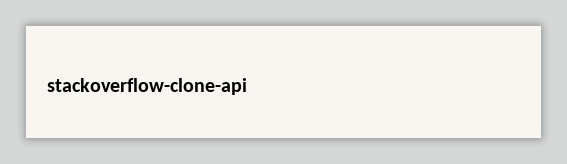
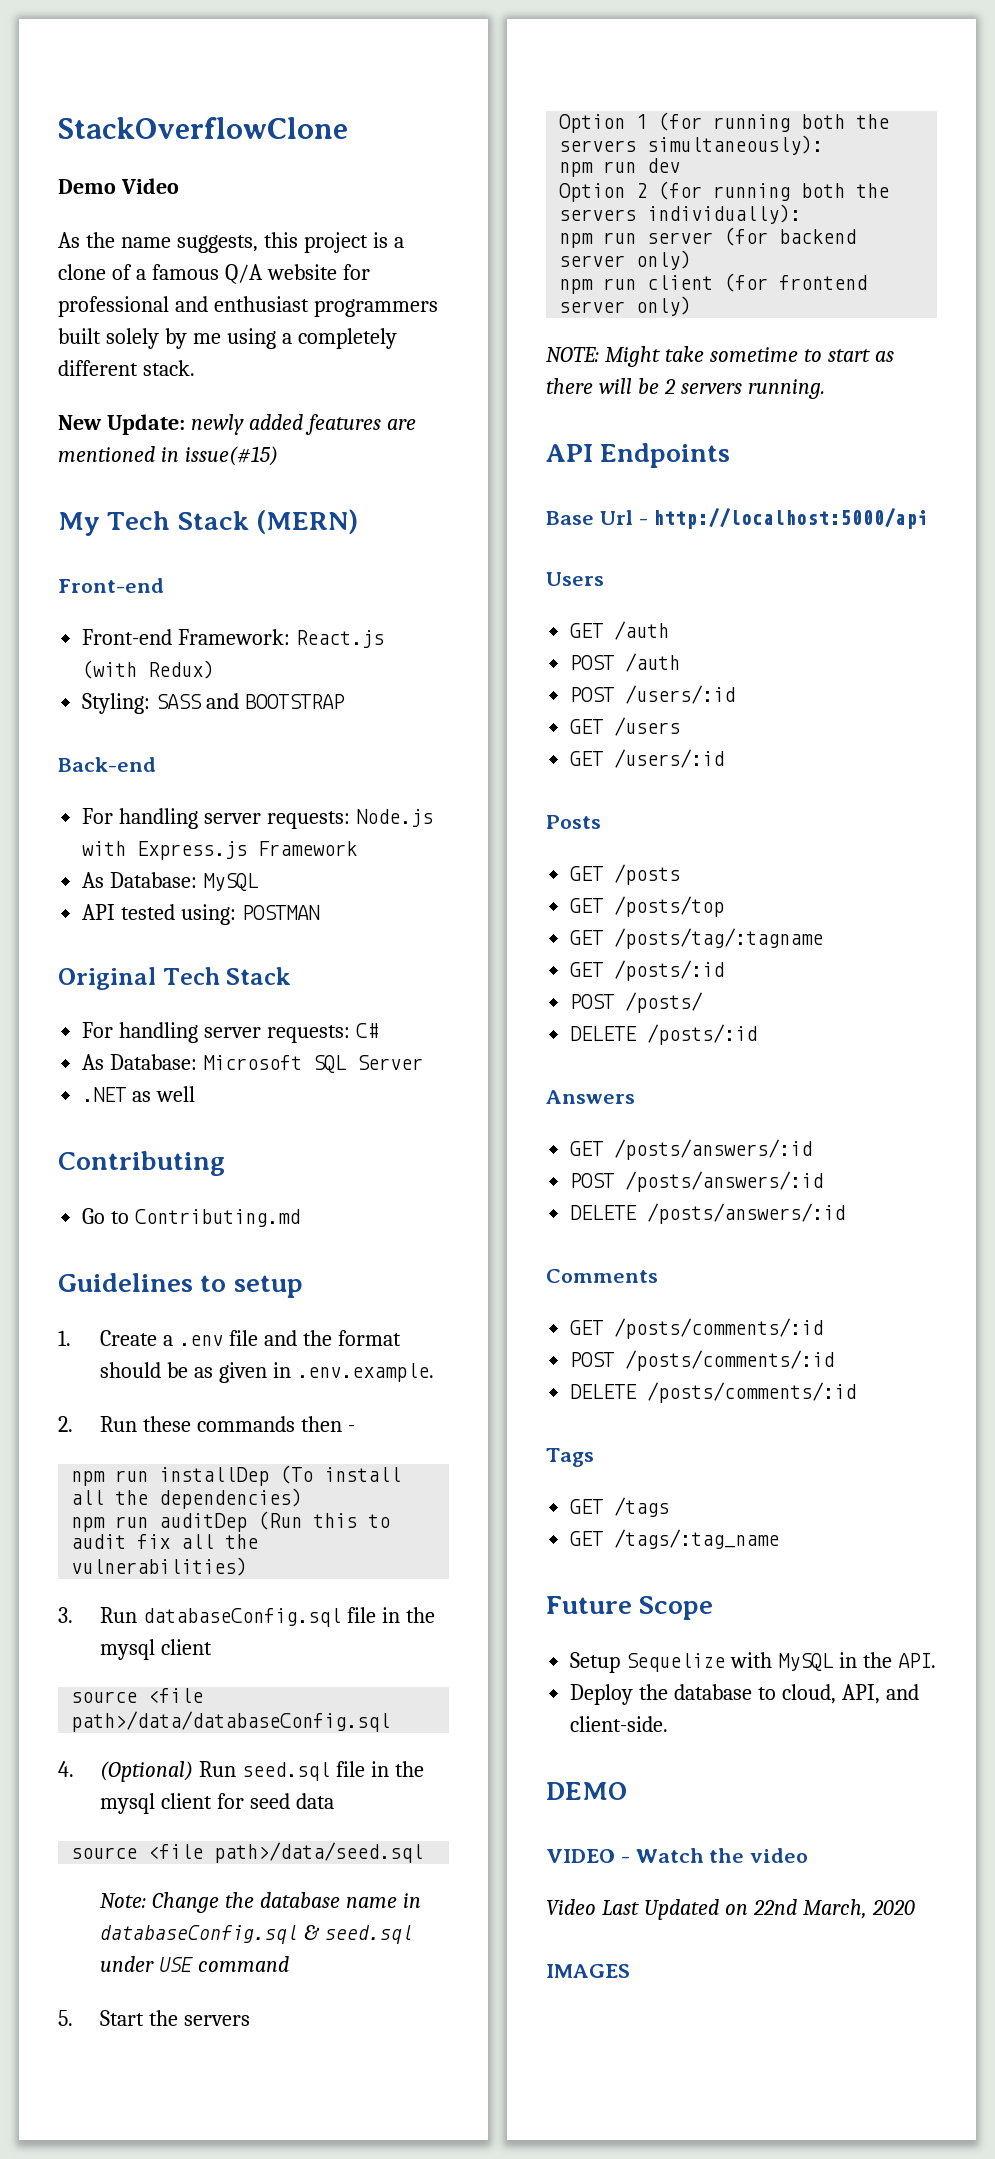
[47,78,247,95] stackoverflow-clone-api -> [58,117,348,139] [58,178,179,194] [58,232,404,253] [58,264,370,284] [58,296,438,317] [58,328,397,349] [58,360,195,376] [58,414,416,435] [58,446,278,466] [58,509,358,536] [58,578,164,593] [82,629,385,648] [82,660,215,679] [82,693,346,714] [58,757,156,772] [82,808,433,829] [82,841,358,860] [82,872,259,891] [82,904,321,925] [58,967,292,990] [82,1022,378,1043] [82,1054,424,1073] [82,1086,196,1102] [58,1151,225,1176] [82,1208,301,1227] [58,1273,303,1298] [58,1330,401,1346] [100,1362,435,1383] [58,1416,356,1432] [71,1465,402,1486] [71,1488,303,1509] [71,1511,391,1532] [71,1534,259,1549] [71,1557,248,1576] [58,1607,436,1627] [100,1639,213,1660] [71,1688,204,1703] [71,1711,391,1732] [58,1761,425,1782] [100,1793,335,1814] [71,1842,424,1863] [100,1892,422,1913] [100,1925,414,1944] [100,1956,290,1972] [58,2010,251,2026] [559,112,890,133] [559,135,824,155] [559,158,681,177] [559,181,890,202] [559,204,802,224] [559,227,857,248] [559,250,692,270] [559,273,868,294] [559,296,692,316] [546,346,894,367] [546,378,825,399] [546,443,731,468] [546,508,929,529] [546,572,604,586] [570,621,670,640] [570,653,681,672] [570,685,736,704] [570,717,681,736] [570,749,725,768] [546,815,601,829] [570,864,681,885] [570,896,725,917] [570,928,824,949] [570,960,725,981] [570,992,704,1013] [570,1024,758,1045] [546,1090,635,1104] [570,1139,813,1160] [570,1171,824,1192] [570,1203,846,1224] [546,1269,658,1283] [570,1318,824,1339] [570,1350,835,1371] [570,1382,857,1403] [546,1448,594,1467] [570,1497,670,1517] [570,1529,780,1549] [546,1596,714,1620] [570,1652,936,1673] [570,1684,919,1705] [570,1716,669,1732] [546,1782,627,1800] [546,1848,809,1863] [546,1899,915,1920] [546,1964,630,1978] StackOverflowClone // Demo Video // As the name suggests, this project is a clone of a famous Q/A website for professional and enthusiast programmers built solely by me using a completely different stack. // New Update: newly added features are mentioned in issue(#15) // My Tech Stack (MERN) // Front-end // Front-end Framework: React.js (with Redux) // Styling: SASS and BOOTSTRAP // Back-end // For handling server requests: Node.js with Express.js Framework // As Database: MySQL // API tested using: POSTMAN // Original Tech Stack // For handling server requests: C# // As Database: Microsoft SQL Server // .NET as well // Contributing // Go to Contributing.md // Guidelines to setup // 1. Create a .env file and the format should be as given in .env.example. // 2. Run these commands then - // npm run installDep (To install all the dependencies) // npm run auditDep (Run this to audit fix all the vulnerabilities) // 3. Run databaseConfig.sql file in the mysql client // source <file path>/data/databaseConfig.sql // 4. (Optional) Run seed.sql file in the mysql client for seed data // source <file path>/data/seed.sql // Note: Change the database name in databaseConfig.sql & seed.sql under USE command // 5. Start the servers // Option 1 (for running both the servers simultaneously): // npm run dev // Option 2 (for running both the servers individually): // npm run server (for backend server only) // npm run client (for frontend server only) // NOTE: Might take sometime to start as there will be 2 servers running. // API Endpoints // Base Url - http://localhost:5000/api // Users // GET /auth // POST /auth // POST /users/:id // GET /users // GET /users/:id // Posts // GET /posts // GET /posts/top // GET /posts/tag/:tagname // GET /posts/:id // POST /posts/ // DELETE /posts/:id // Answers // GET /posts/answers/:id // POST /posts/answers/:id // DELETE /posts/answers/:id // Comments // GET /posts/comments/:id // POST /posts/comments/:id // DELETE /posts/comments/:id // Tags // GET /tags // GET /tags/:tag_name // Future Scope // Setup Sequelize with MySQL in the API. // Deploy the database to cloud, API, and client-side. // DEMO // VIDEO - Watch the video // Video Last Updated on 22nd March, 2020 // IMAGES

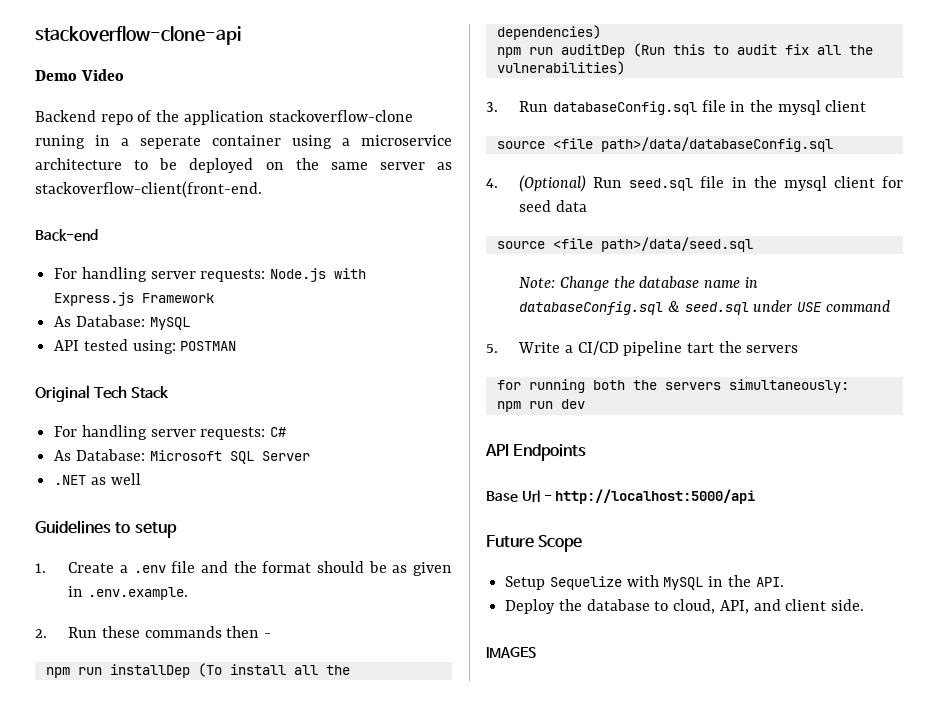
[58,117,348,139] StackOverflowClone -> [35,26,241,45] stackoverflow-clone-api
[58,232,404,253] [58,264,370,284] [58,296,438,317] [58,328,397,349] [58,360,195,376] [58,414,416,435] [58,446,278,466] [58,509,358,536] [58,578,164,593] [82,629,385,648] [82,660,215,679] [82,693,346,714] As the name suggests, this project is a clone of a famous Q/A website for professional and enthusiast programmers built solely by me using a completely different stack. // New Update: newly added features are mentioned in issue(#15) // My Tech Stack (MERN) // Front-end // Front-end Framework: React.js (with Redux) // Styling: SASS and BOOTSTRAP -> [35,110,413,125] [35,135,452,149] [35,158,452,173] [35,181,262,198] Backend repo of the application stackoverflow-clone runing in a seperate container using a microservice architecture to be deployed on the same server as stackoverflow-client(front-end.
[58,1151,225,1176] [82,1208,301,1227] // Contributing // Go to Contributing.md -> (141, 479) none
[100,2010,145,2026] Start -> [518,341,715,356] Write a CI/CD pipeline tart
[559,112,890,133] [559,135,824,155] Option 1 (for running both the servers simultaneously): -> [496,379,849,393] for running both the servers simultaneously:
[559,181,890,202] [559,204,802,224] [559,227,857,248] [559,250,692,270] [559,273,868,294] [559,296,692,316] [546,346,894,367] [546,378,825,399] // Option 2 (for running both the servers individually): // npm run server (for backend server only) // npm run client (for frontend server only) // NOTE: Might take sometime to start as there will be 2 servers running. -> (585, 404) none
[546,572,604,586] [570,621,670,640] [570,653,681,672] [570,685,736,704] [570,717,681,736] [570,749,725,768] [546,815,601,829] [570,864,681,885] [570,896,725,917] [570,928,824,949] [570,960,725,981] [570,992,704,1013] [570,1024,758,1045] [546,1090,635,1104] [570,1139,813,1160] [570,1171,824,1192] [570,1203,846,1224] [546,1269,658,1283] [570,1318,824,1339] [570,1350,835,1371] [570,1382,857,1403] [546,1448,594,1467] [570,1497,670,1517] [570,1529,780,1549] // Users // GET /auth // POST /auth // POST /users/:id // GET /users // GET /users/:id // Posts // GET /posts // GET /posts/top // GET /posts/tag/:tagname // GET /posts/:id // POST /posts/ // DELETE /posts/:id // Answers // GET /posts/answers/:id // POST /posts/answers/:id // DELETE /posts/answers/:id // Comments // GET /posts/comments/:id // POST /posts/comments/:id // DELETE /posts/comments/:id // Tags // GET /tags // GET /tags/:tag_name -> (756, 496) none
[570,1716,669,1732] [546,1782,627,1800] [546,1848,809,1863] [546,1899,915,1920] client-side. // DEMO // VIDEO - Watch the video // Video Last Updated on 22nd March, 2020 -> [785,599,865,611] client side.

